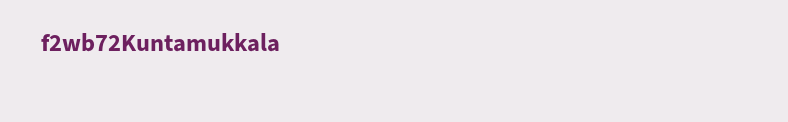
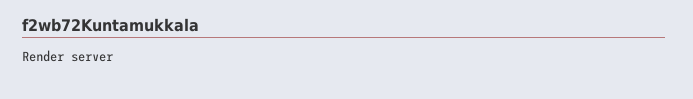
(280, 42) none -> [22,50,113,62] // Render server

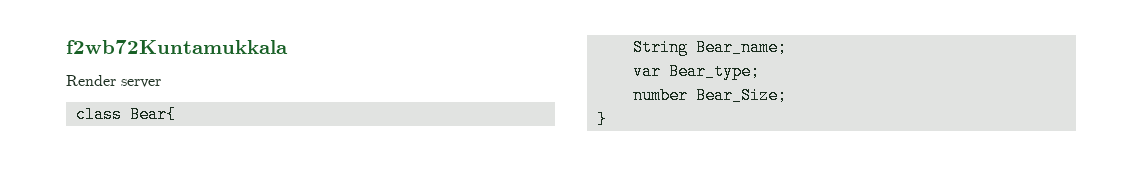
(113, 58) none -> [75,106,176,123] [632,39,787,56] [632,63,760,80] [632,87,787,104] [596,111,607,128] // class Bear{ // String Bear_name; // var Bear_type; // number Bear_Size; // }

